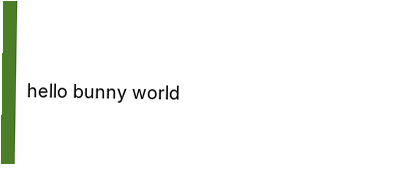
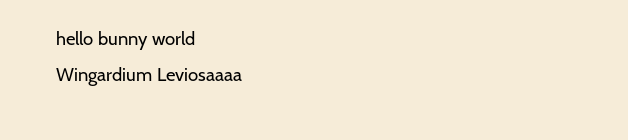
(180, 92) none -> [56,67,242,86] // Wingardium Leviosaaaa

